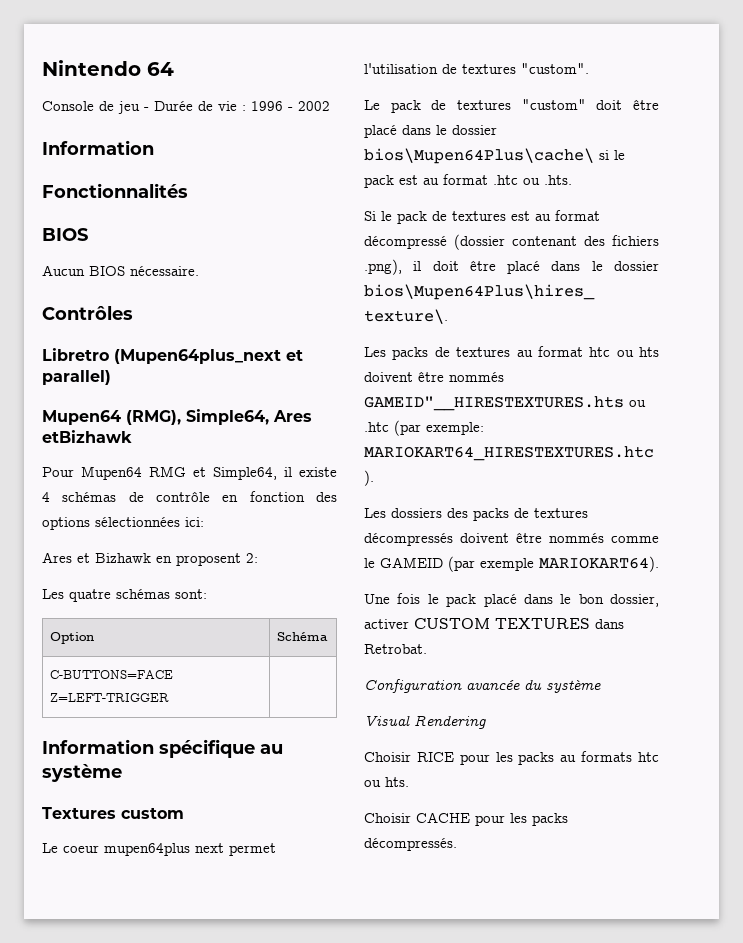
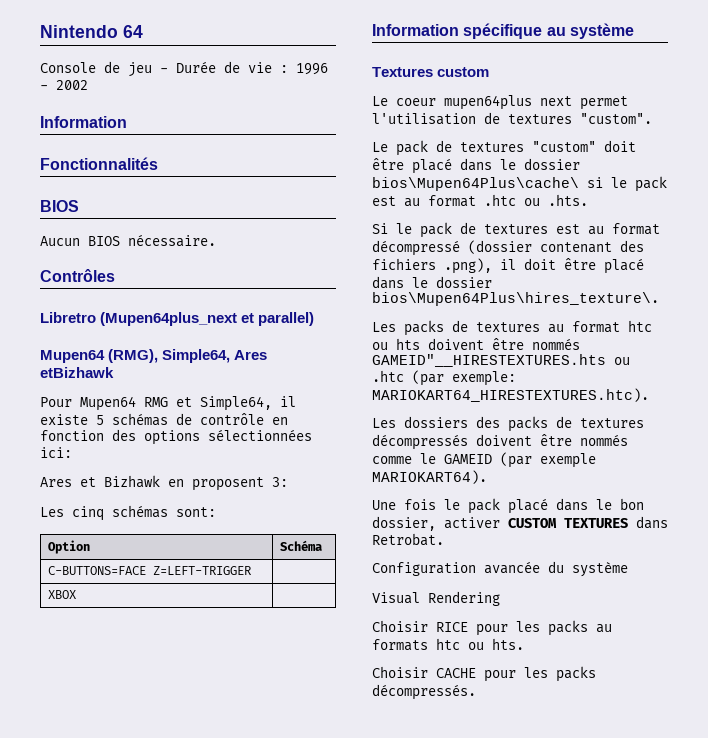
[42,492,50,502] 4 -> [96,415,104,425] 5
[246,553,258,563] [42,589,111,602] 2: // Les quatre -> [272,477,288,487] [40,506,104,521] 3: // Les cinq
(169, 697) none -> [47,590,76,599] // XBOX |

